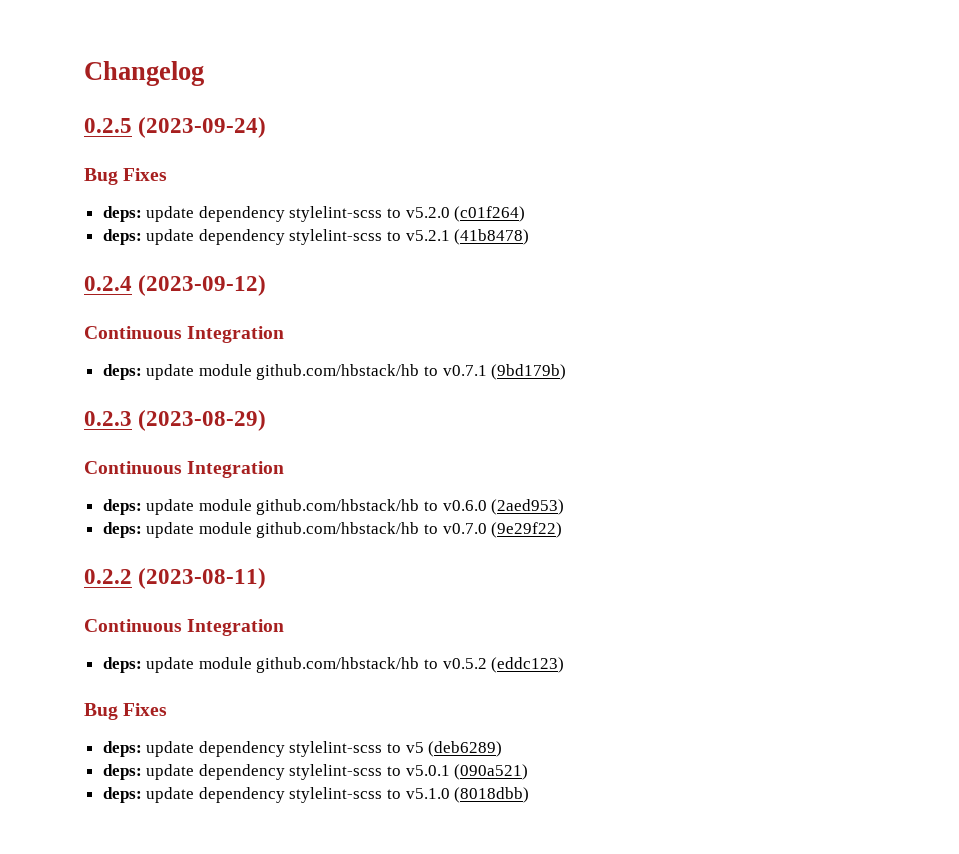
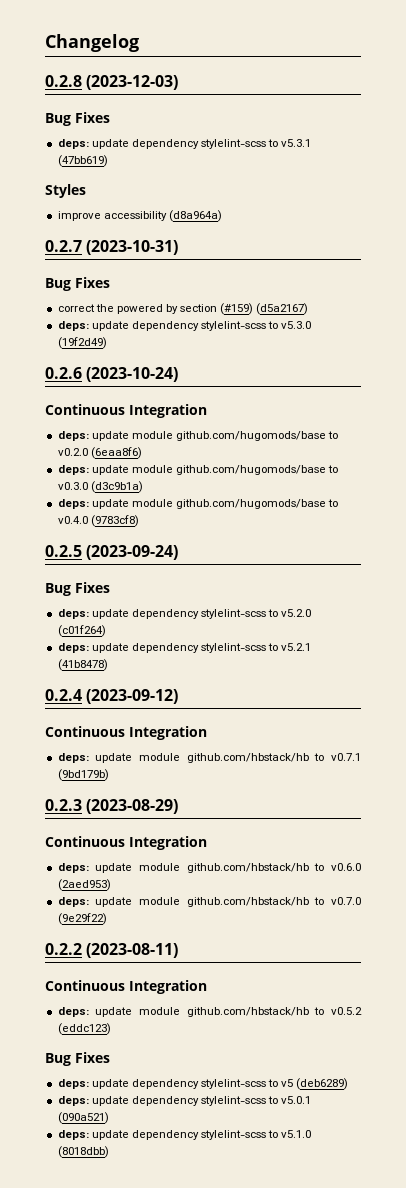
(204, 73) none -> [45,75,179,90] [45,112,110,126] [57,139,312,149] [57,155,108,167] [45,184,86,198] [57,210,222,222] [45,240,179,255] [45,277,110,291] [57,303,309,315] [57,321,312,331] [57,337,107,349] [45,367,179,382] [45,404,207,418] [57,431,339,441] [57,447,142,459] [57,465,339,475] [57,481,143,493] [57,499,339,509] [57,515,139,527] // 0.2.8 (2023-12-03) // Bug Fixes // deps: update dependency stylelint-scss to v5.3.1 (47bb619) // Styles // improve accessibility (d8a964a) // 0.2.7 (2023-10-31) // Bug Fixes // correct the powered by section (#159) (d5a2167) // deps: update dependency stylelint-scss to v5.3.0 (19f2d49) // 0.2.6 (2023-10-24) // Continuous Integration // deps: update module github.com/hugomods/base to v0.2.0 (6eaa8f6) // deps: update module github.com/hugomods/base to v0.3.0 (d3c9b1a) // deps: update module github.com/hugomods/base to v0.4.0 (9783cf8)

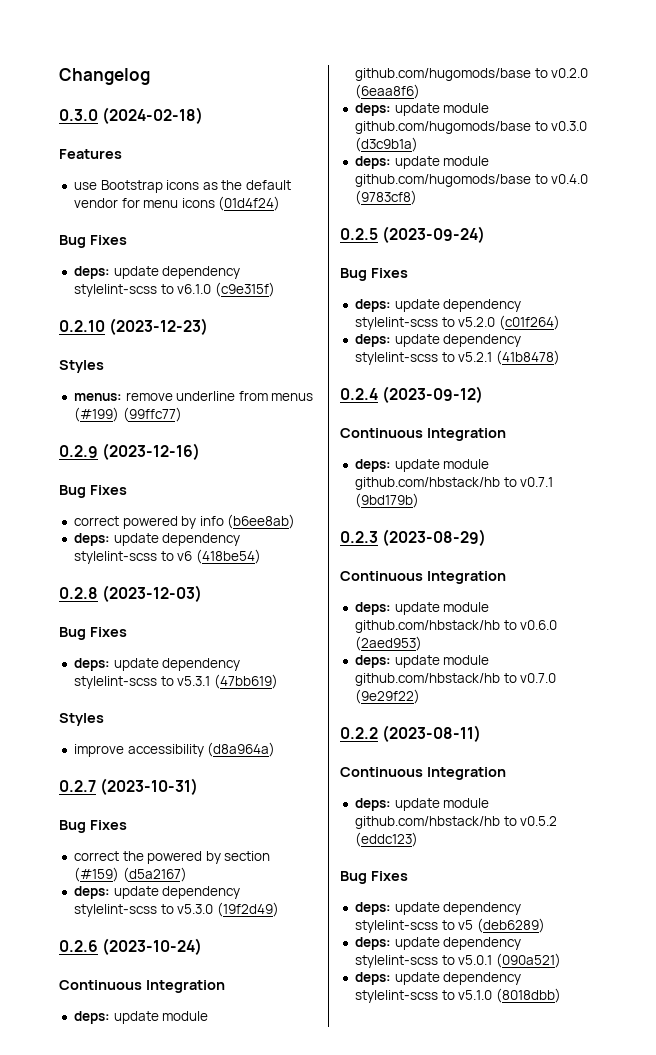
(139, 43) none -> [59,107,204,124] [59,149,122,159] [73,180,292,193] [73,196,281,211] [59,235,127,248] [73,266,241,279] [73,282,275,297] [59,318,209,335] [59,360,104,373] [73,391,314,401] [73,407,182,422] [59,443,201,460] [59,485,127,498] [73,514,296,529] [73,533,241,546] [73,549,261,564] // 0.3.0 (2024-02-18) // Features // use Bootstrap icons as the default vendor for menu icons (01d4f24) // Bug Fixes // deps: update dependency stylelint-scss to v6.1.0 (c9e315f) // 0.2.10 (2023-12-23) // Styles // menus: remove underline from menus (#199) (99ffc77) // 0.2.9 (2023-12-16) // Bug Fixes // correct powered by info (b6ee8ab) // deps: update dependency stylelint-scss to v6 (418be54)

